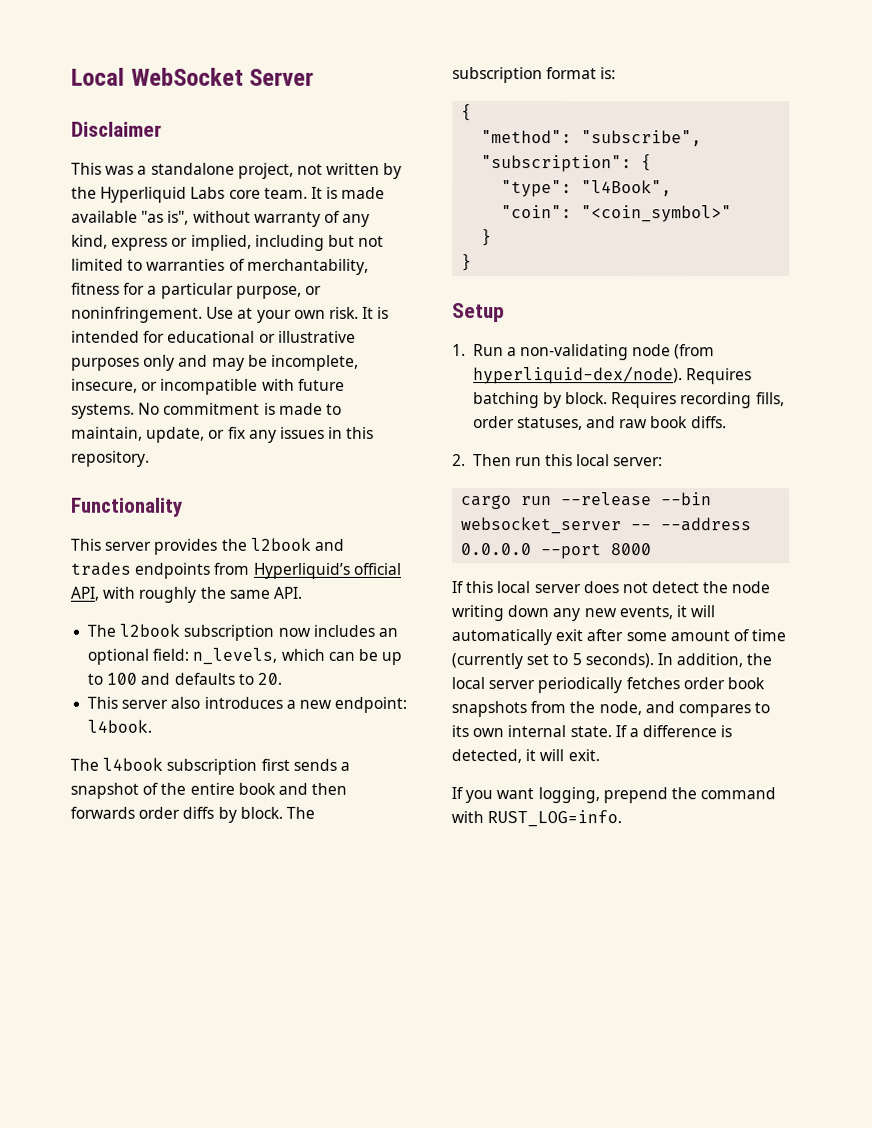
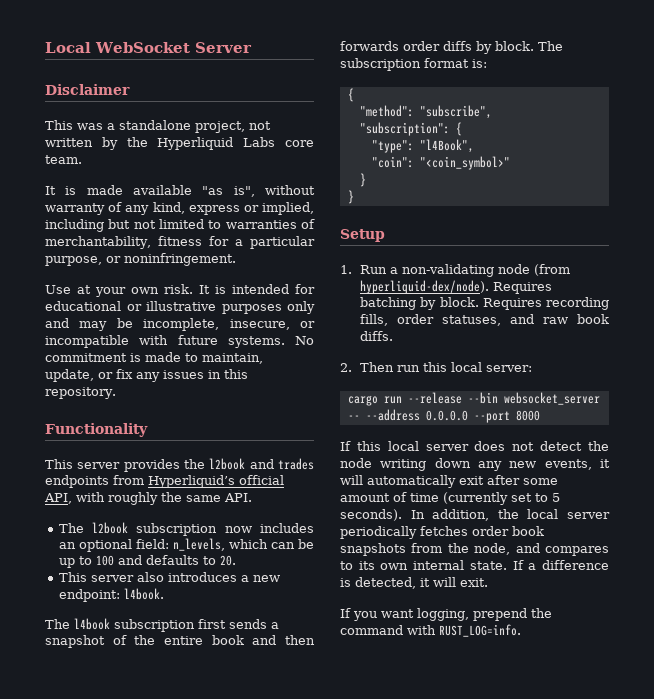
(308, 193) none -> (82, 159) //
(203, 314) none -> (236, 259) //

